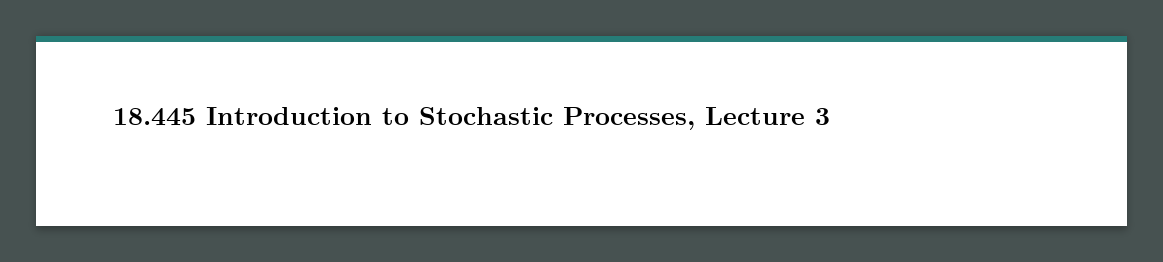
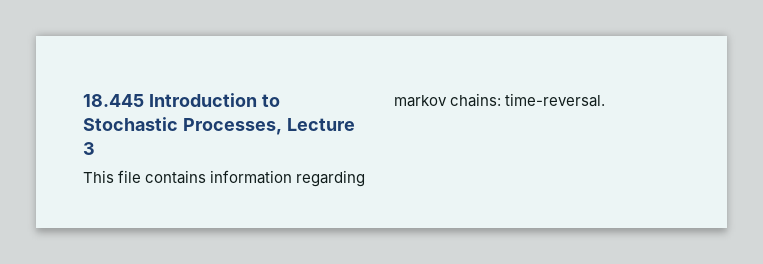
(830, 116) none -> [83,170,366,187] [394,93,606,107] // This file contains information regarding markov chains: time-reversal.

